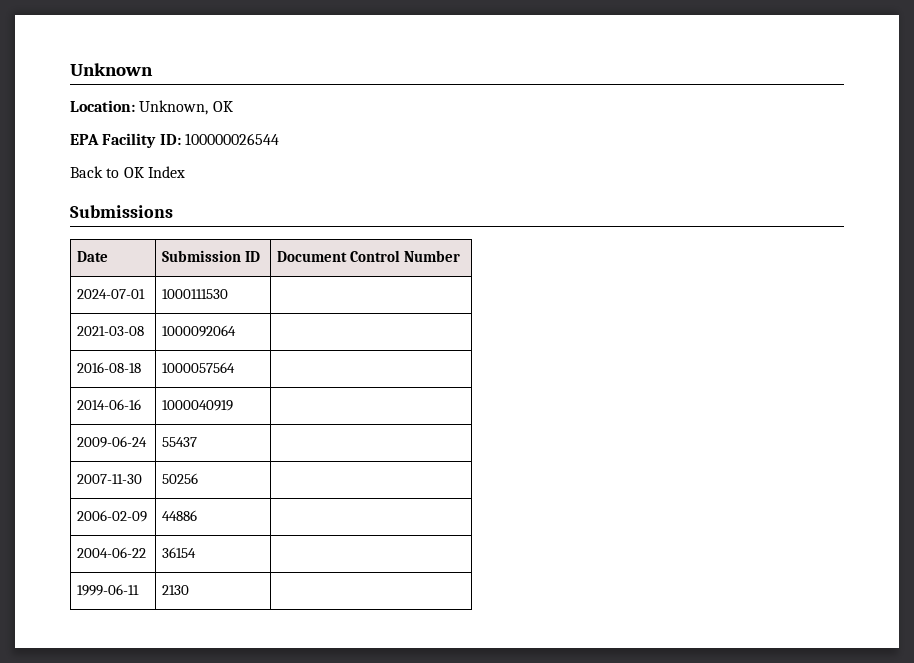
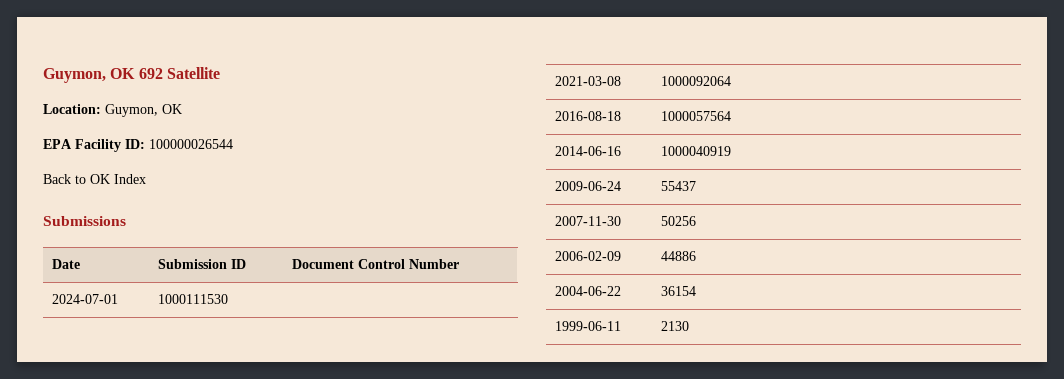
[70,63,153,76] Unknown -> [43,67,220,83] Guymon, OK 692 Satellite
[139,100,209,115] Unknown, -> [105,104,158,117] Guymon,

